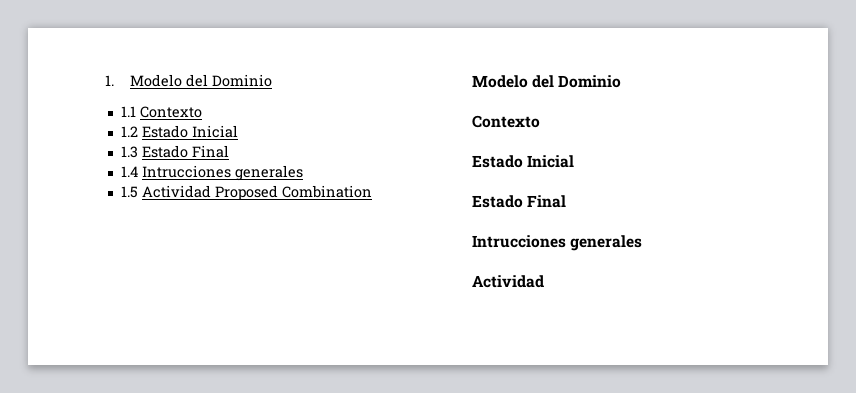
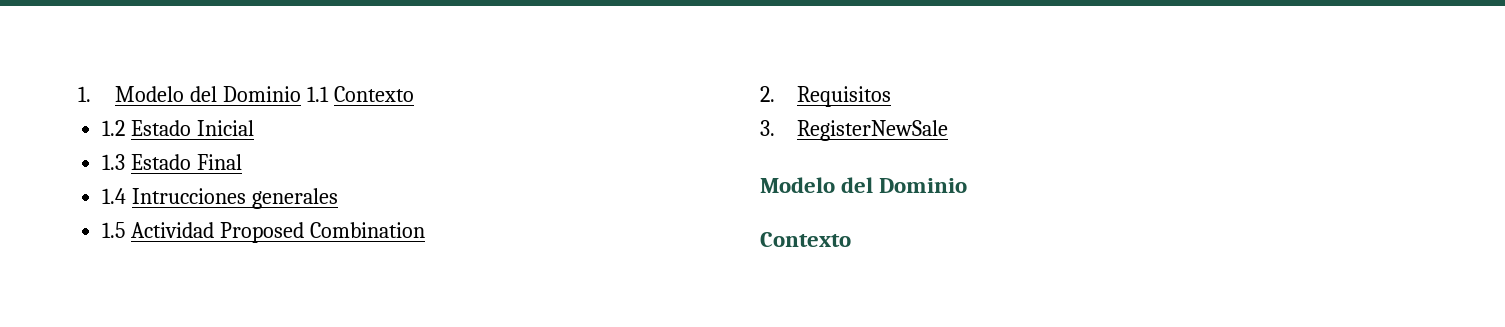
(272, 80) // -> (301, 94) none
(372, 191) none -> [760,86,891,107] [760,120,948,141] // 2. Requisitos // 3. RegisterNewSale
[472,155,575,168] [472,195,567,208] [472,235,643,251] [472,275,544,288] // Estado Inicial // Estado Final // Intrucciones generales // Actividad -> (851, 239) none

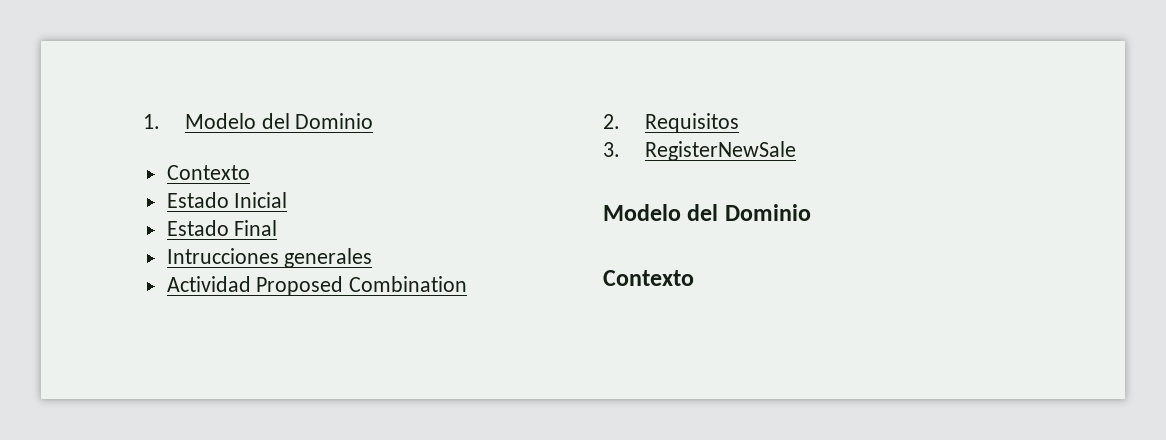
[306,86,329,102] 1.1 -> (374, 121) //
[102,120,126,136] 1.2 -> (250, 172) none
[102,154,126,170] 1.3 -> (288, 200) none
[102,188,127,204] 1.4 -> (278, 228) none
[102,222,126,238] 1.5 -> (373, 258) none

